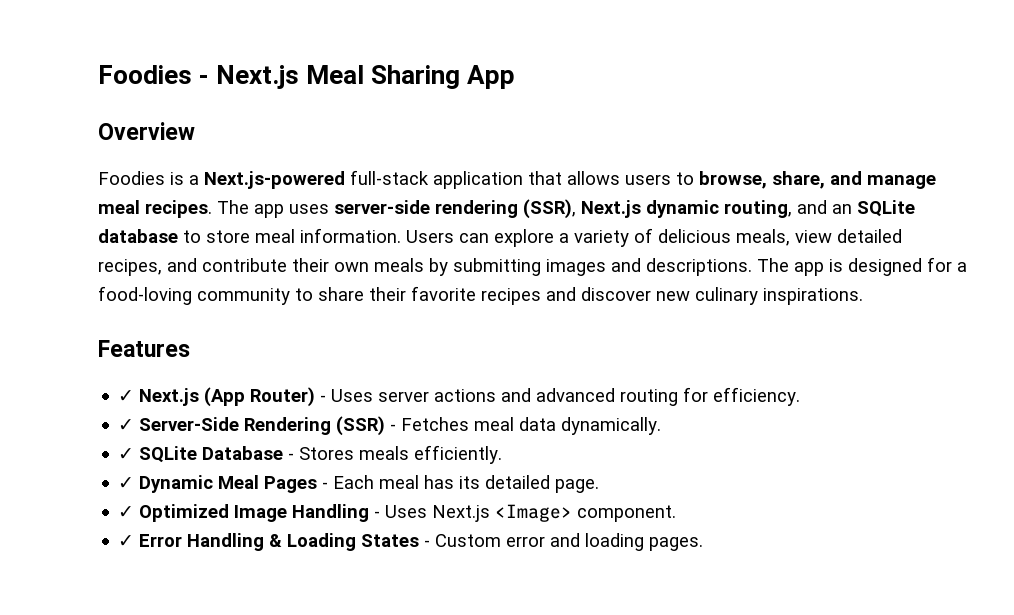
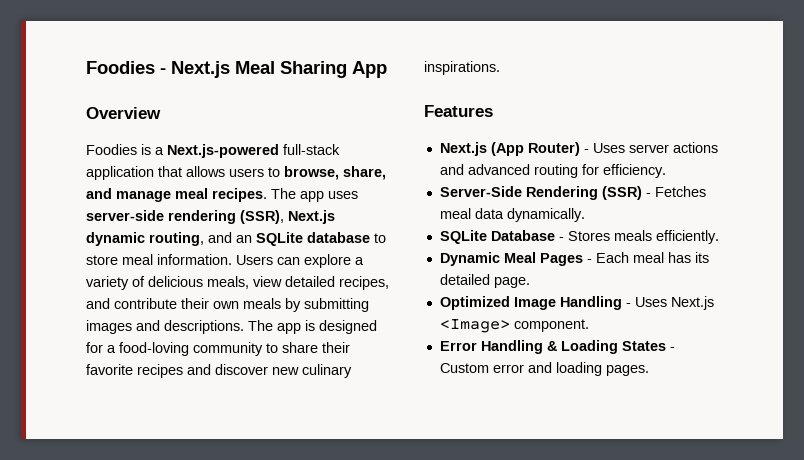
[118,390,135,402] ✓ -> (493, 111) none
[118,419,135,431] ✓ -> (666, 171) none
[118,448,135,460] ✓ -> (585, 215) none
[118,477,135,489] ✓ -> (719, 237) none
[118,506,135,518] ✓ -> (530, 282) none
[118,535,135,547] ✓ -> (589, 325) none

